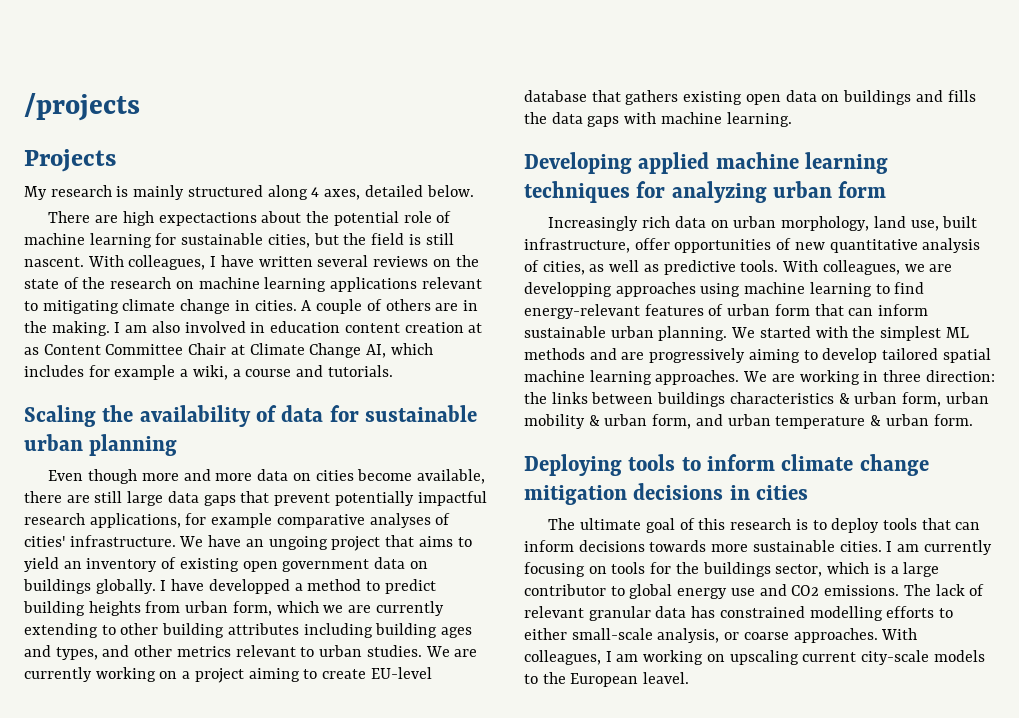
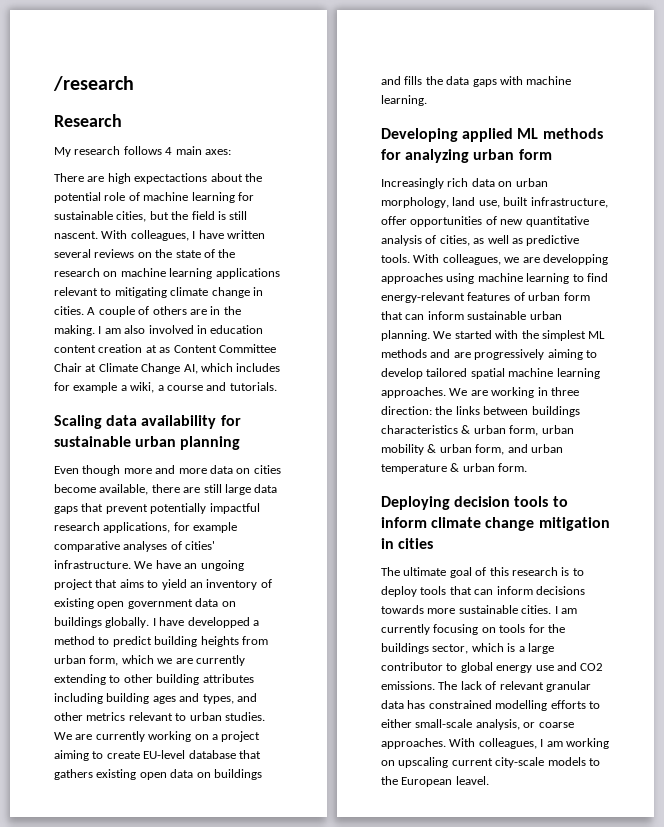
[24,93,140,121] [24,149,116,172] /projects // Projects -> [53,76,134,91] [54,114,122,127] /research // Research
[116,185,474,200] is mainly structured along 4 axes, detailed below. -> [123,146,231,155] follows 4 main axes:
[102,405,324,427] the availability of data -> [106,415,217,429] data availability
[715,152,889,174] [524,181,630,203] machine learning techniques -> [517,128,603,139] ML methods
(622, 465) none -> [454,496,511,507] decision
[633,483,724,500] decisions -> (610, 524) none

